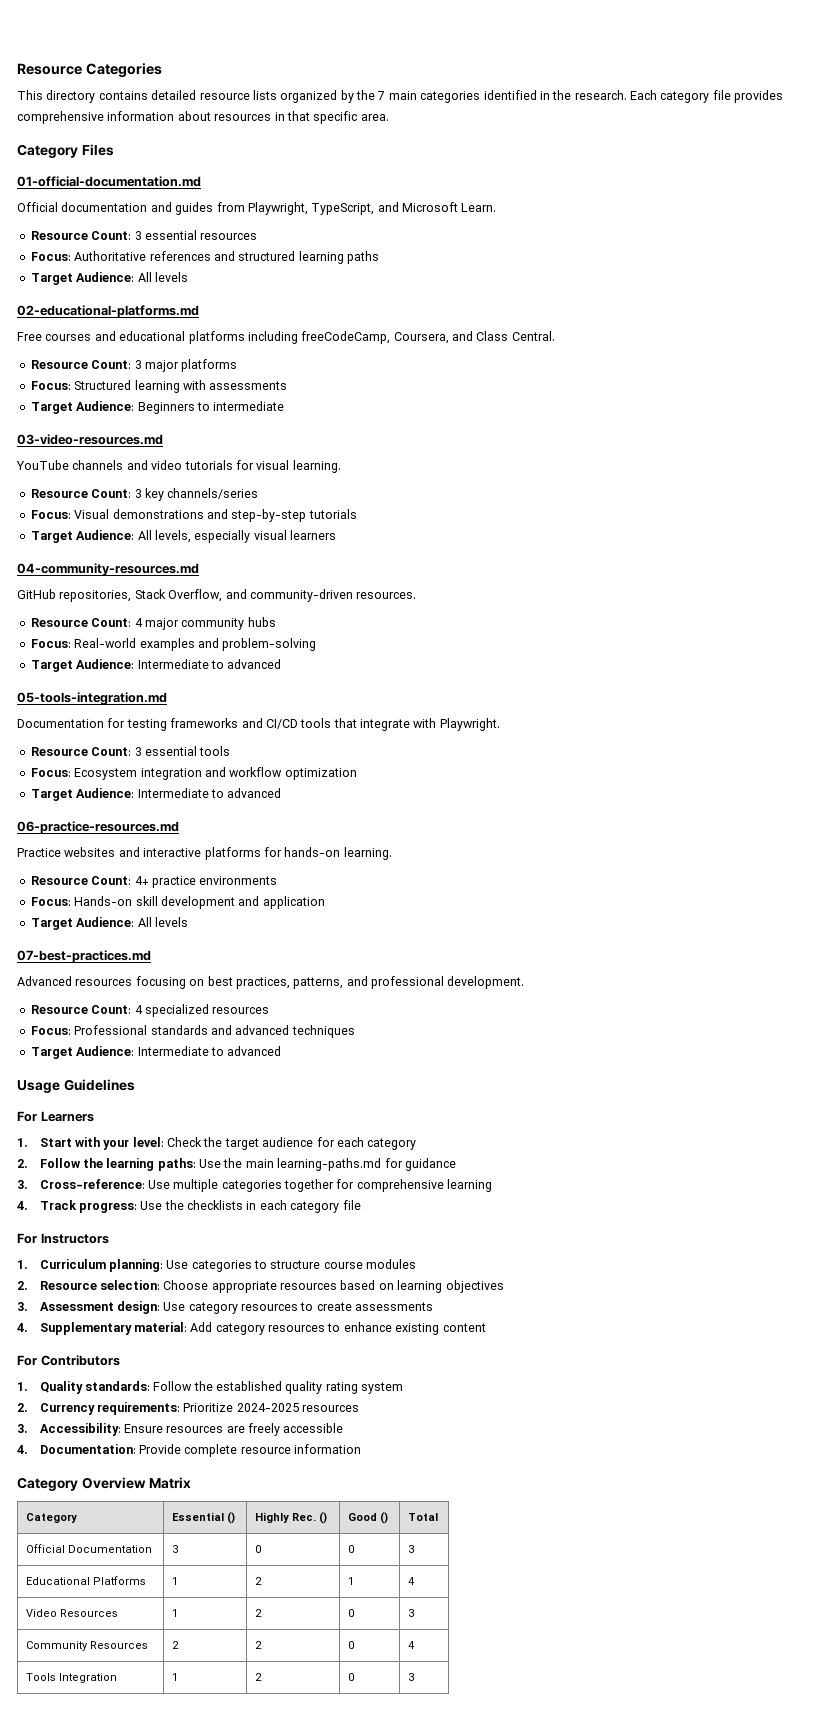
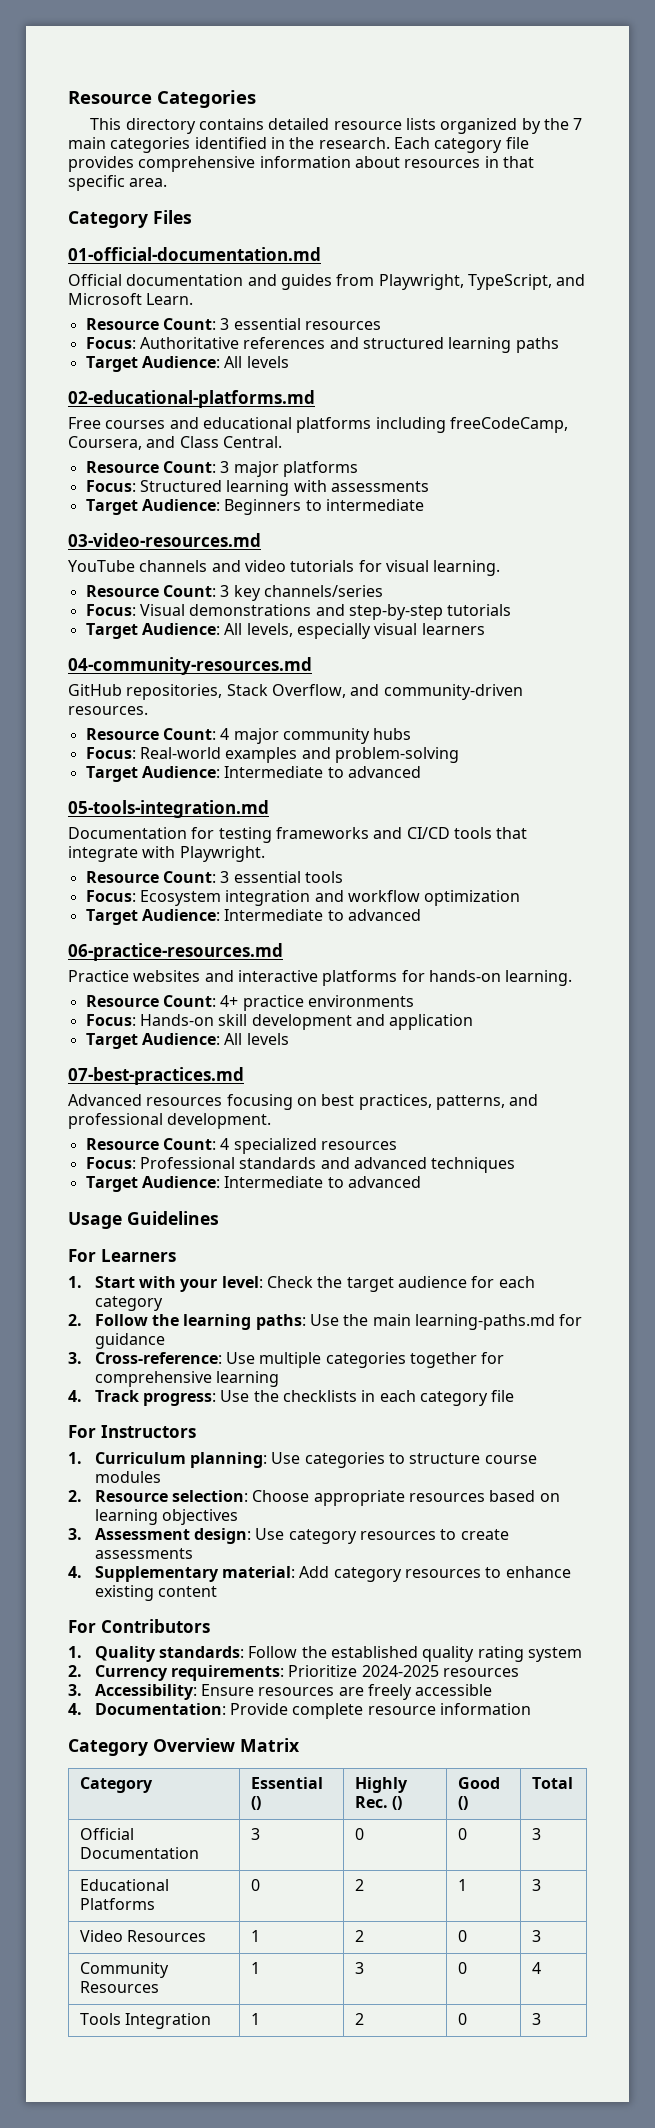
[172,1577,179,1585] 1 -> [250,1879,260,1891] 0
[408,1577,416,1585] 4 -> [531,1879,541,1891] 3
[172,1641,180,1649] [255,1641,263,1649] 2 | 2 -> [250,1962,260,1974] [354,1962,364,1974] 1 | 3

